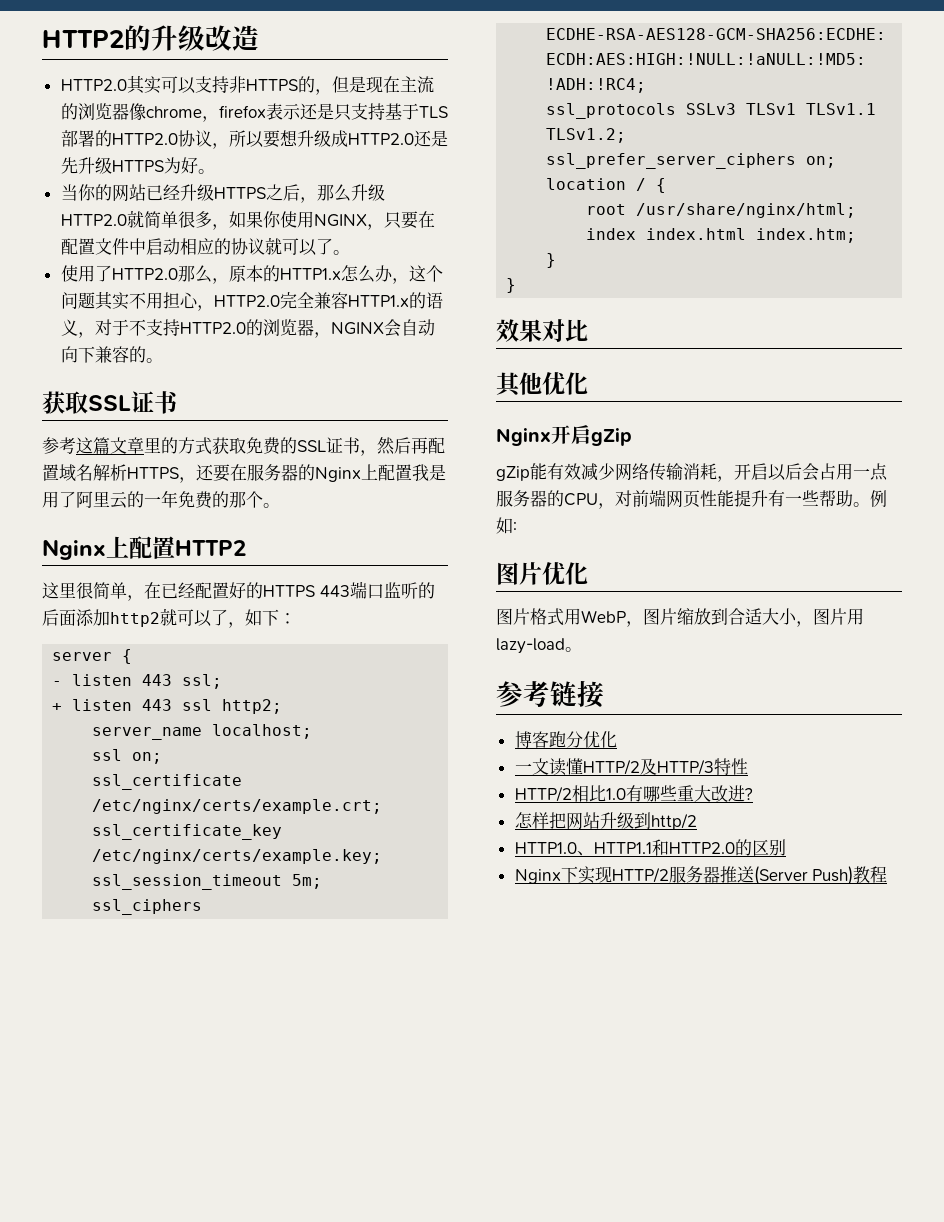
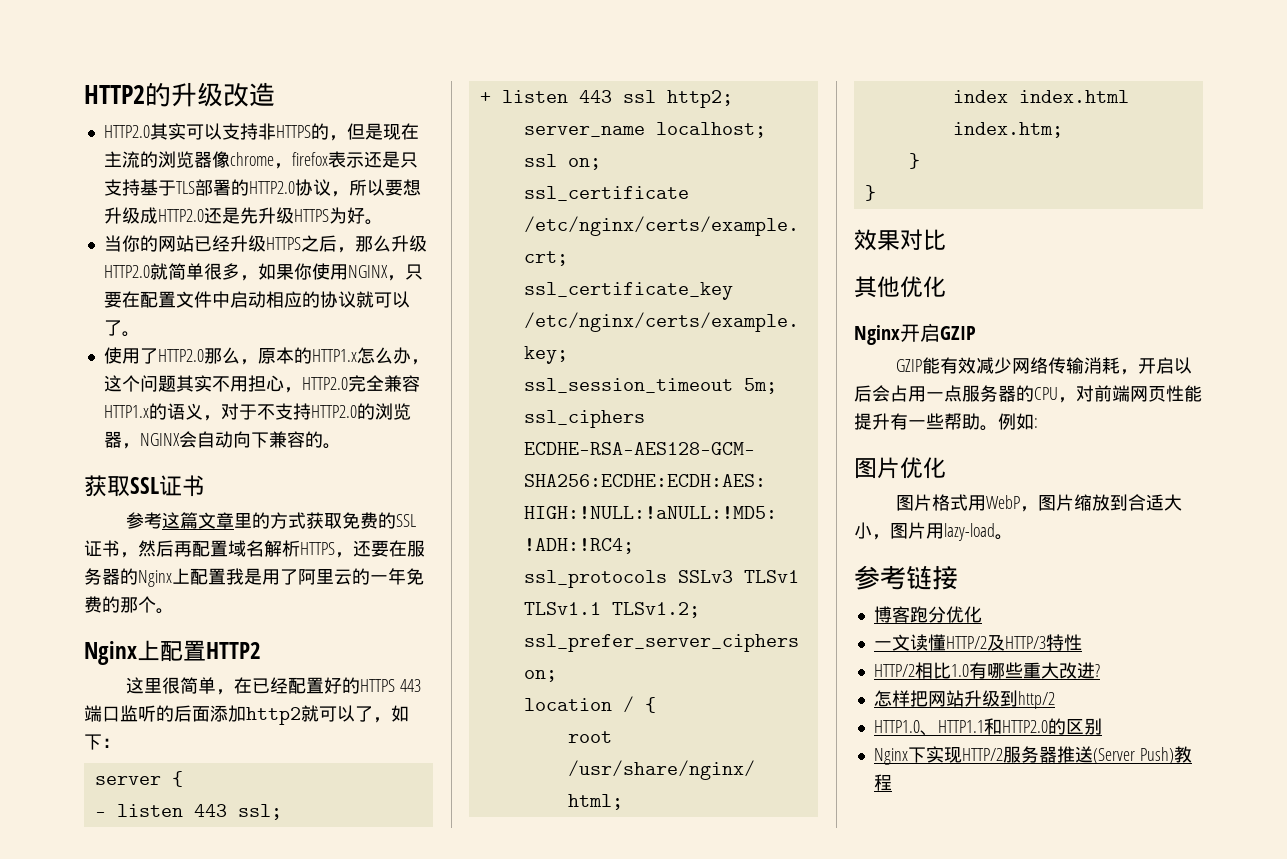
[591,428,632,446] [496,466,530,481] gZip // gZip -> [940,326,976,340] [895,359,922,372] GZIP // GZIP

